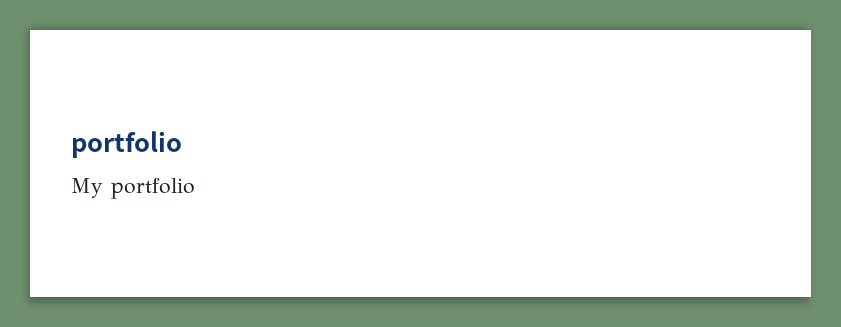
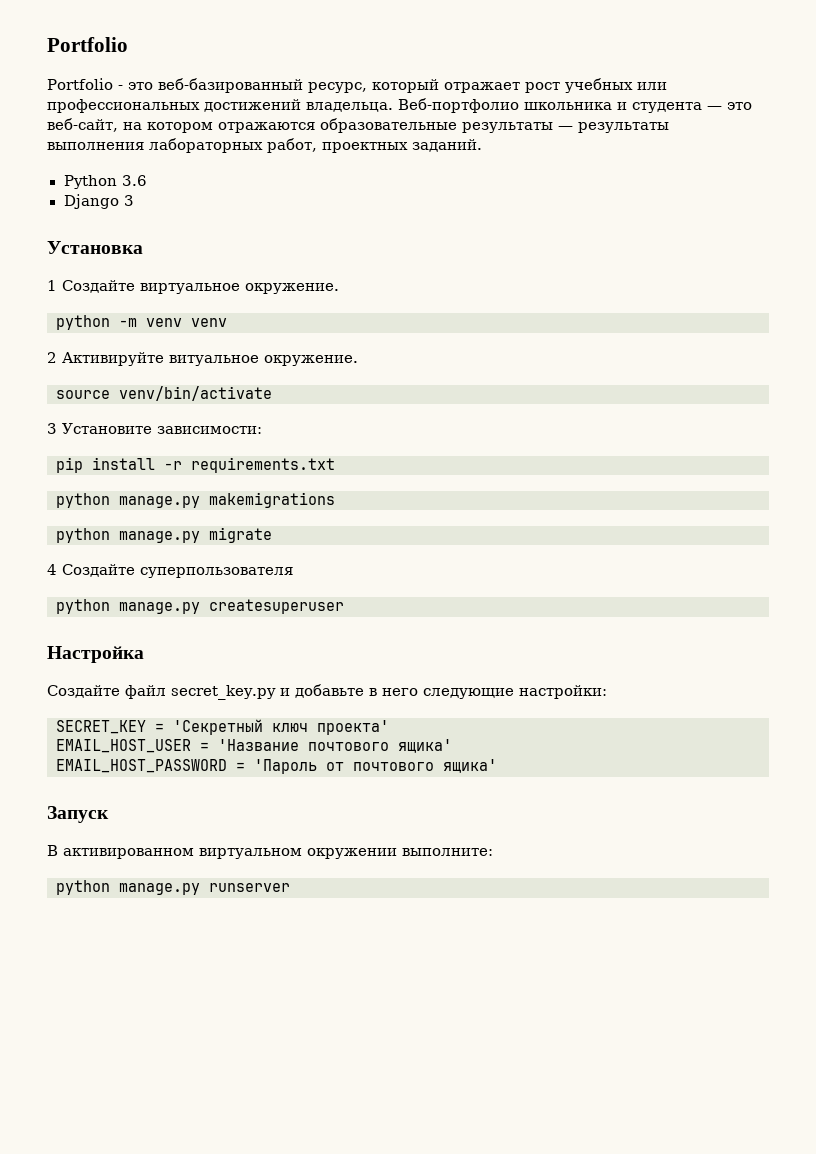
[71,131,182,158] [71,178,195,199] portfolio // My portfolio -> [47,37,128,52] [47,78,667,93] [47,98,752,113] [47,118,669,133] [47,138,482,153] [63,175,147,189] [63,194,134,209] [47,241,143,254] [47,280,339,294] [56,315,227,330] [47,352,358,366] [56,386,272,401] [47,423,262,434] [56,457,335,473] [56,492,335,508] [56,527,272,543] [47,564,293,578] [56,599,344,614] [47,646,144,663] [47,684,607,700] [56,719,389,735] [56,739,452,753] [56,759,497,774] [47,806,109,823] [47,845,493,859] [56,880,290,895] Portfolio // Portfolio - это веб-базированный ресурс, который отражает рост учебных или профессиональных достижений владельца. Веб-портфолио школьника и студента — это веб-сайт, на котором отражаются образовательные результаты — результаты выполнения лабораторных работ, проектных заданий. // Python 3.6 // Django 3 // Установка // 1 Создайте виртуальное окружение. // python -m venv venv // 2 Активируйте витуальное окружение. // source venv/bin/activate // 3 Установите зависимости: // pip install -r requirements.txt // python manage.py makemigrations // python manage.py migrate // 4 Создайте суперпользователя // python manage.py createsuperuser // Настройка // Создайте файл secret_key.py и добавьте в него следующие настройки: // SECRET_KEY = 'Секретный ключ проекта' // EMAIL_HOST_USER = 'Название почтового ящика' // EMAIL_HOST_PASSWORD = 'Пароль от почтового ящика' // Запуск // В активированном виртуальном окружении выполните: // python manage.py runserver

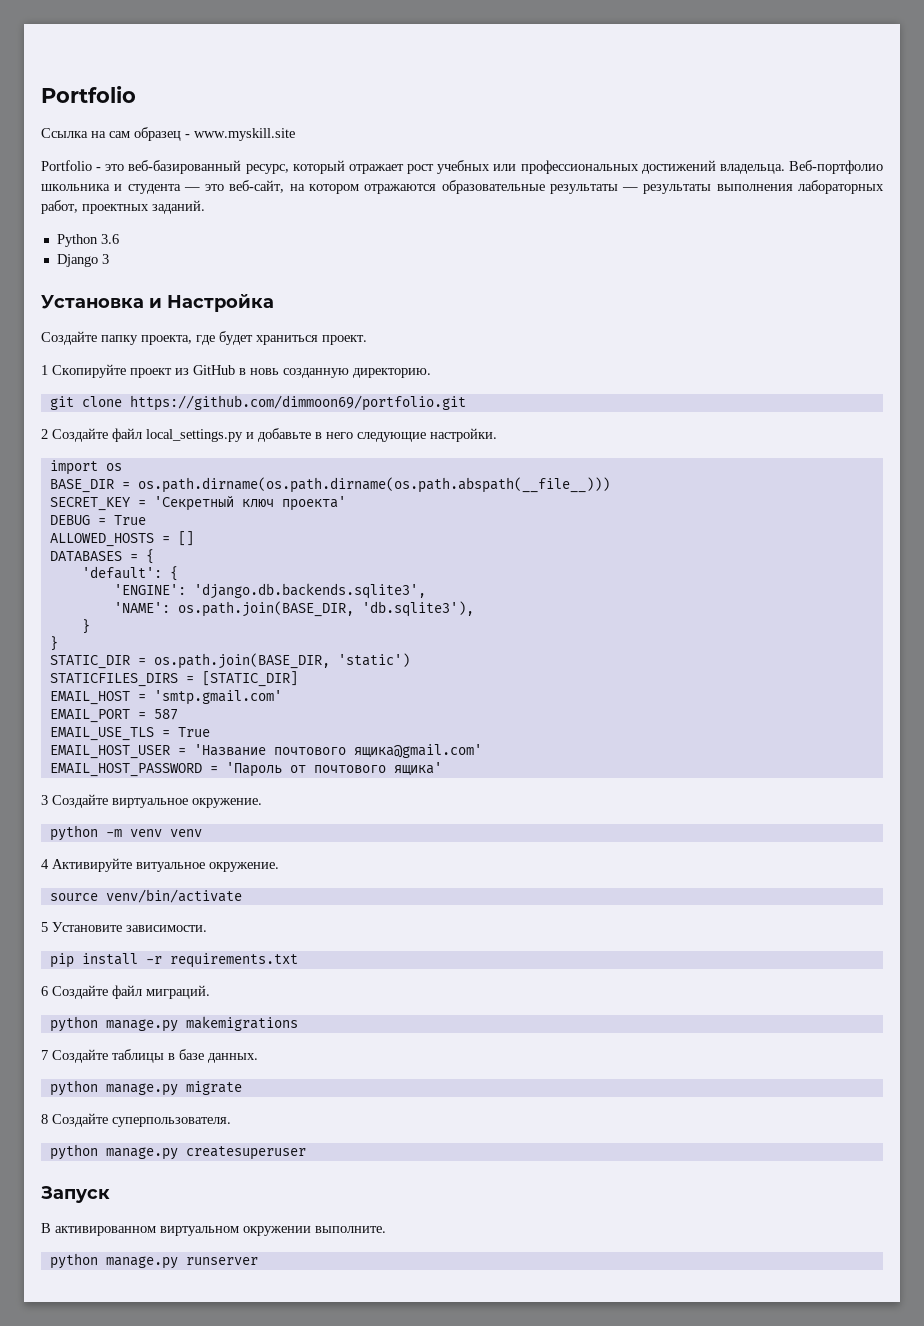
[47,37,128,52] Portfolio -> [41,86,136,103] [41,127,295,141] Portfolio // Ссылка на сам образец - www.myskill.site
[47,280,57,291] // 1 -> [149,294,274,312] [41,331,367,345] [41,364,431,378] [49,395,466,411] [41,428,497,442] [49,460,122,475] [49,477,610,493] [49,496,346,511] [49,515,146,525] [49,531,194,547] [49,549,154,564] [81,566,178,581] [113,583,426,599] [113,601,474,617] [81,619,90,634] [49,636,58,651] [49,653,410,669] [49,671,298,687] [49,690,282,705] [49,709,178,723] [49,727,210,741] [49,744,482,759] [49,762,442,777] [41,795,48,805] и Настройка // Создайте папку проекта, где будет храниться проект. // 1 Скопируйте проект из GitHub в новь созданную директорию. // git clone https://github.com/dimmoon69/portfolio.git // 2 Создайте файл local_settings.py и добавьте в него следующие настройки. // import os // BASE_DIR = os.path.dirname(os.path.dirname(os.path.abspath(__file__))) // SECRET_KEY = 'Секретный ключ проекта' // DEBUG = True // ALLOWED_HOSTS = [] // DATABASES = { // 'default': { // 'ENGINE': 'django.db.backends.sqlite3', // 'NAME': os.path.join(BASE_DIR, 'db.sqlite3'), // } // } // STATIC_DIR = os.path.join(BASE_DIR, 'static') // STATICFILES_DIRS = [STATIC_DIR] // EMAIL_HOST = 'smtp.gmail.com' // EMAIL_PORT = 587 // EMAIL_USE_TLS = True // EMAIL_HOST_USER = 'Название почтового ящика@gmail.com' // EMAIL_HOST_PASSWORD = 'Пароль от почтового ящика' // 3
[47,352,57,363] 2 -> [41,859,49,869] 4
[47,423,262,434] 3 Установите зависимости: -> [41,922,207,932] 5 Установите зависимости.
(335, 465) none -> [41,985,210,999] // 6 Создайте файл миграций.
(335, 500) none -> [41,1049,258,1063] // 7 Создайте таблицы в базе данных.
[47,564,293,578] 4 Создайте суперпользователя -> [41,1113,231,1127] 8 Создайте суперпользователя.
[47,646,144,663] [47,684,607,700] [56,719,389,735] [56,739,452,753] [56,759,497,774] // Настройка // Создайте файл secret_key.py и добавьте в него следующие настройки: // SECRET_KEY = 'Секретный ключ проекта' // EMAIL_HOST_USER = 'Название почтового ящика' // EMAIL_HOST_PASSWORD = 'Пароль от почтового ящика' -> (306, 1153) none
[402,848,493,856] выполните: -> [315,1226,386,1233] выполните.

